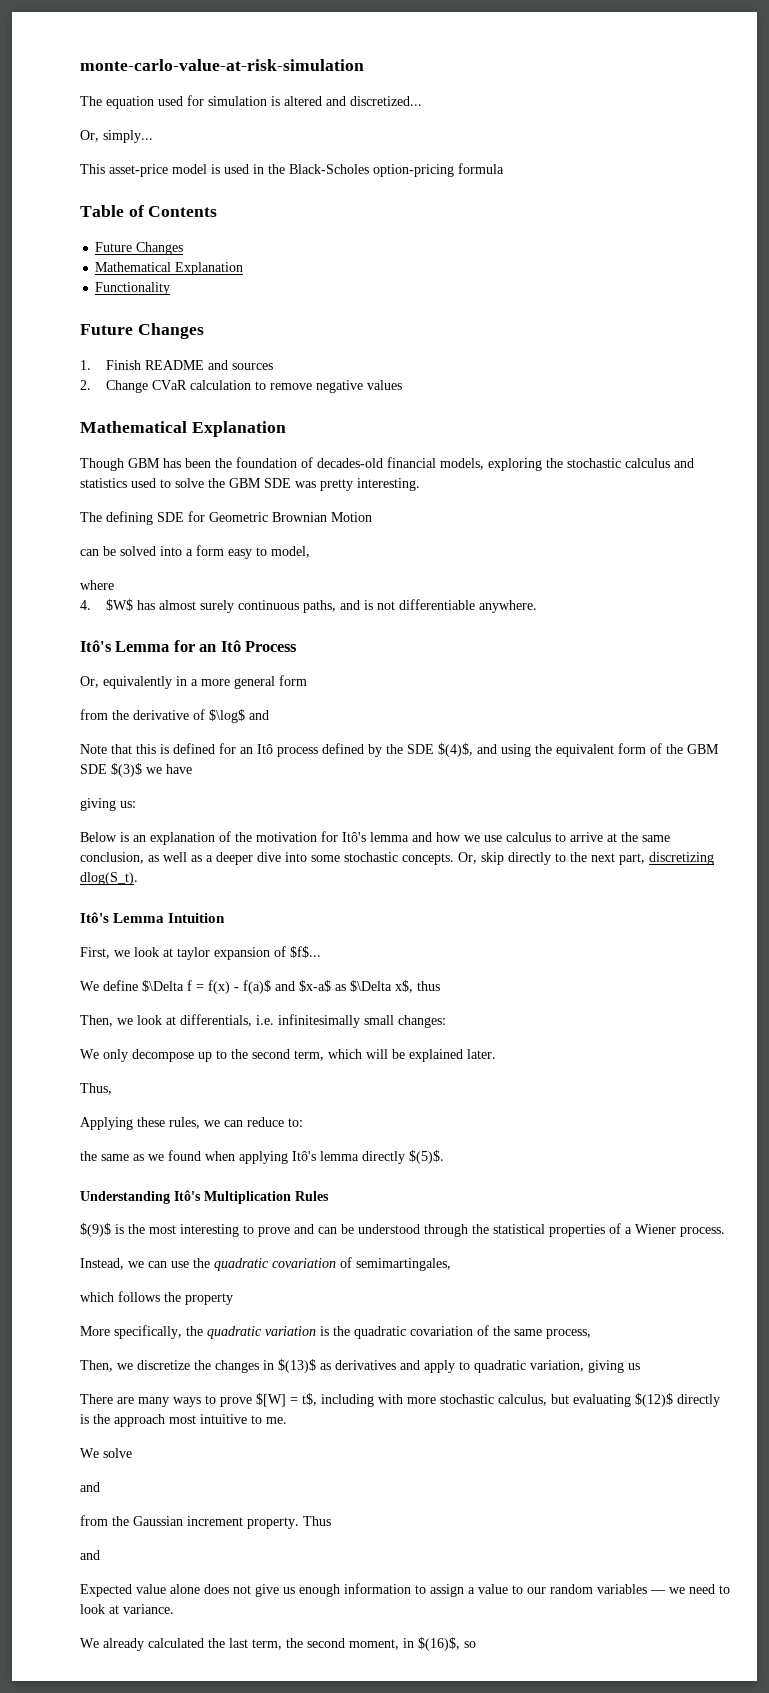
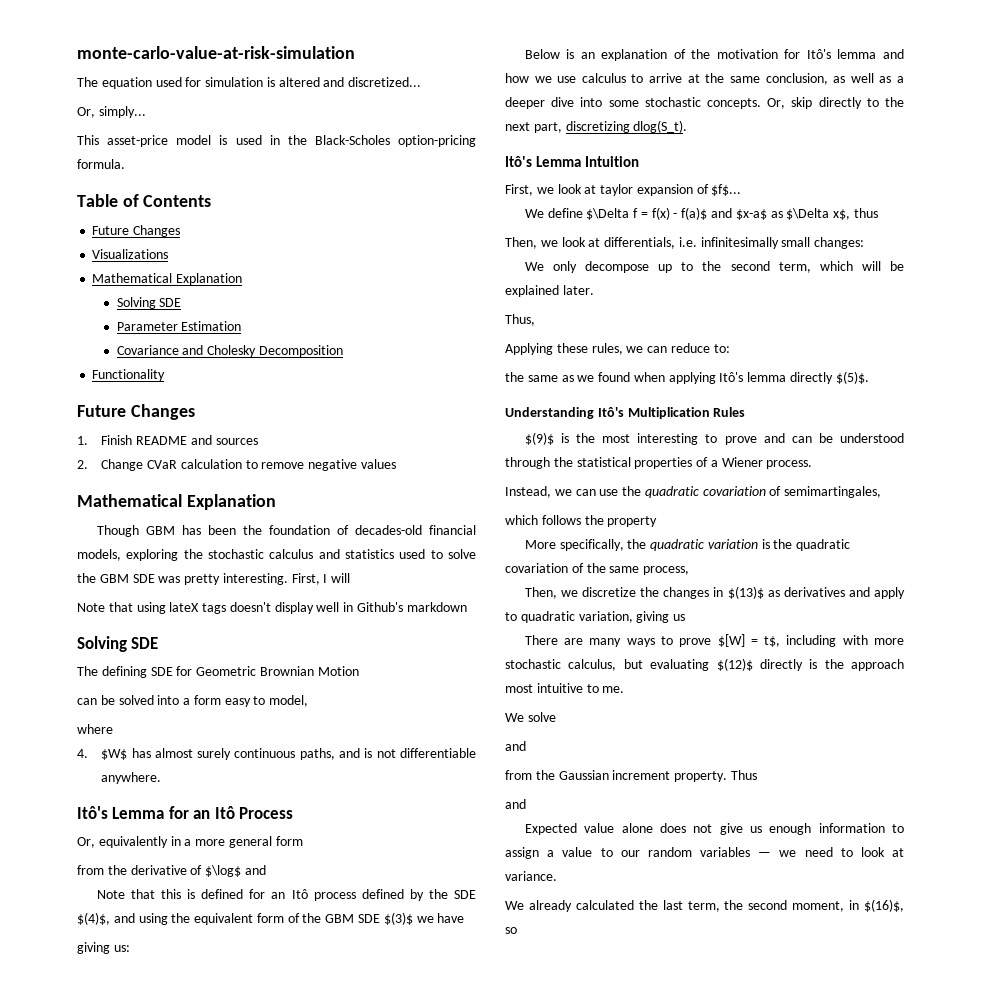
[458,163,504,174] formula -> [77,159,125,169] formula.
[95,262,244,275] // Mathematical Explanation -> [92,249,169,259] [92,273,243,285] [116,297,182,309] [116,321,242,331] [116,345,344,357] // Visualizations // Mathematical Explanation // Solving SDE // Parameter Estimation // Covariance and Cholesky Decomposition
(420, 484) none -> [291,573,351,585] [77,602,467,614] [77,636,159,652] First, I will // Note that using lateX tags doesn't display well in Github's markdown // Solving SDE

